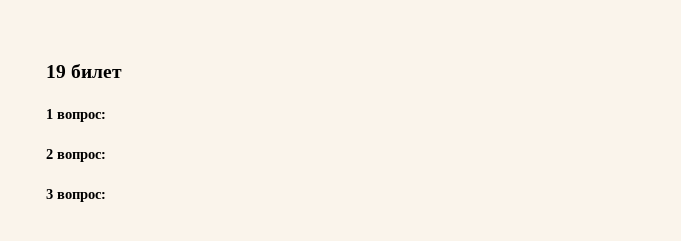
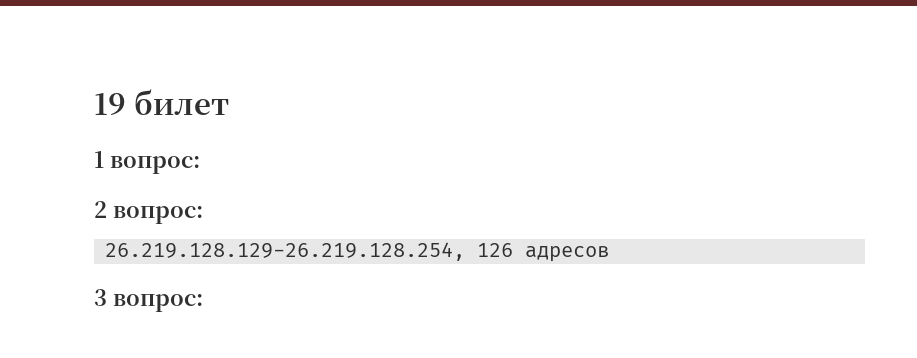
(106, 157) none -> [105,242,610,262] // 26.219.128.129-26.219.128.254, 126 адресов

